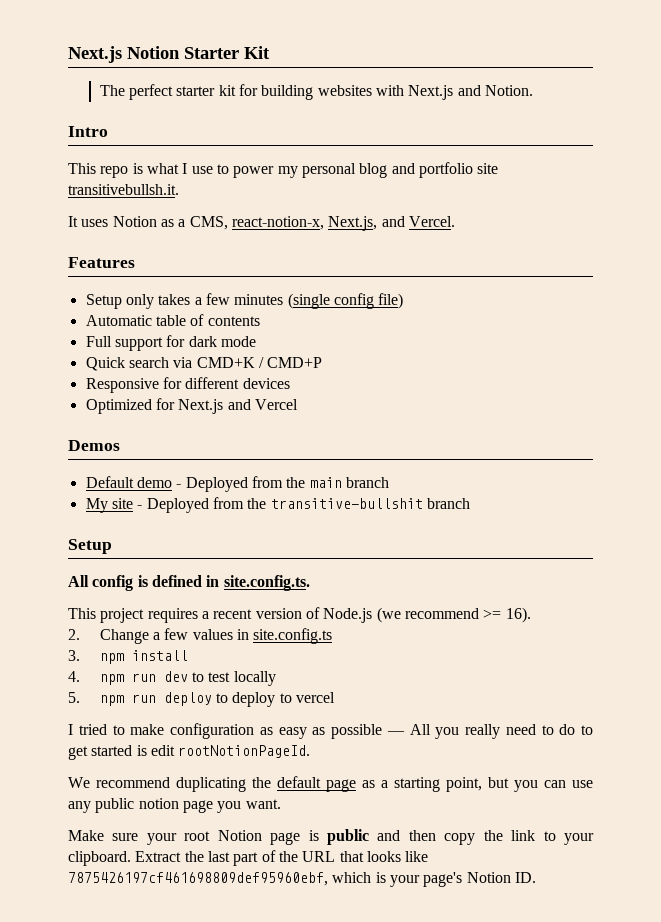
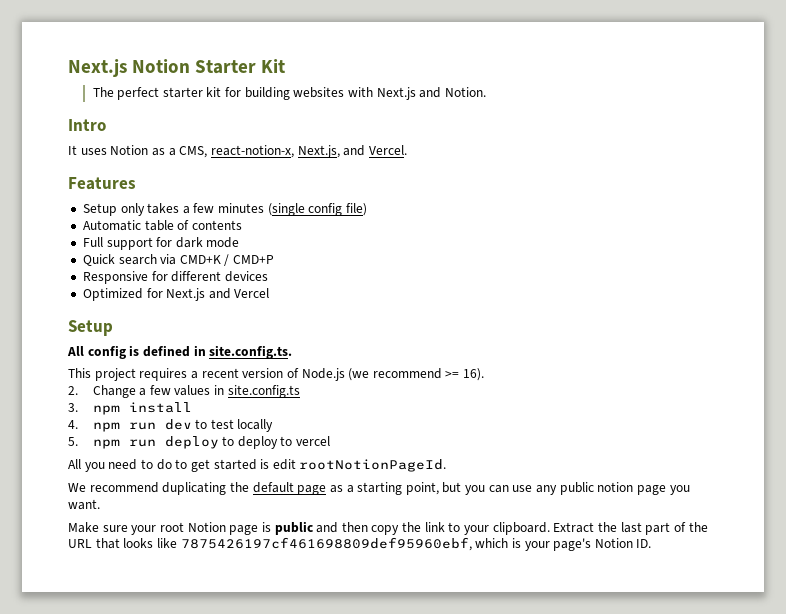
[68,162,499,178] [68,184,179,195] // This repo is what I use to power my personal blog and portfolio site transitivebullsh.it. -> (106, 125) none
[68,440,120,451] [85,476,389,492] [85,497,470,513] // Demos // Default demo - Deployed from the main branch // My site - Deployed from the transitive-bullshit branch -> (270, 293) none
[68,723,405,739] I tried to make configuration as easy as possible — -> (331, 441) none
[465,724,500,739] really -> (105, 467) none

